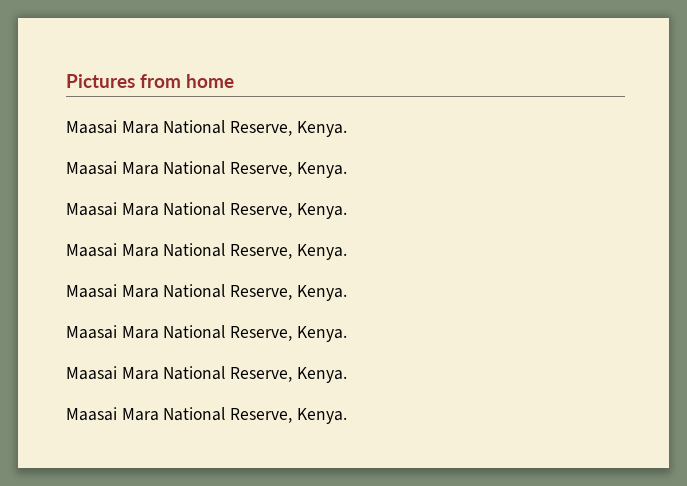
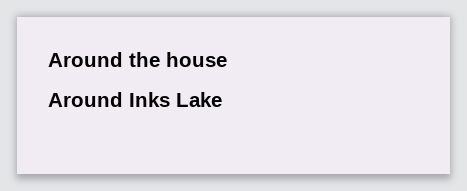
[66,74,234,88] [66,120,347,137] [66,161,347,178] [66,202,347,219] [66,243,347,260] [66,284,347,301] [66,325,347,342] [66,366,347,383] [66,407,347,424] Pictures from home // Maasai Mara National Reserve, Kenya. // Maasai Mara National Reserve, Kenya. // Maasai Mara National Reserve, Kenya. // Maasai Mara National Reserve, Kenya. // Maasai Mara National Reserve, Kenya. // Maasai Mara National Reserve, Kenya. // Maasai Mara National Reserve, Kenya. // Maasai Mara National Reserve, Kenya. -> [48,52,227,67] [48,92,222,107] Around the house // Around Inks Lake

